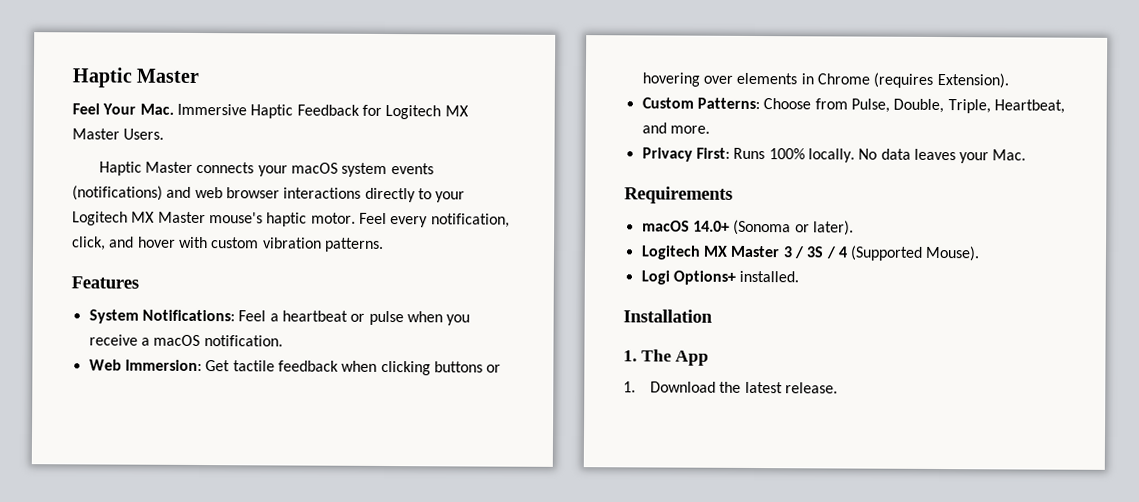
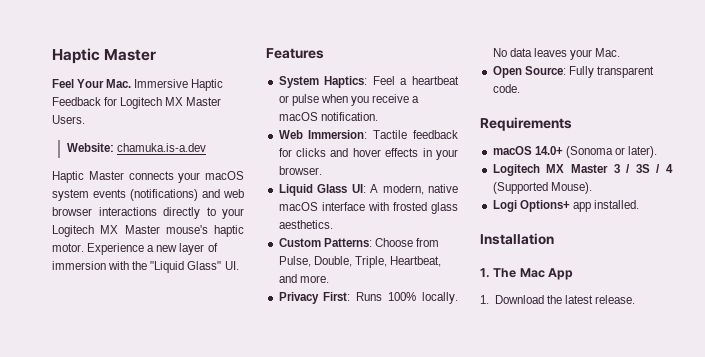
(165, 134) none -> [66,143,206,152] // Website: chamuka.is-a.dev
[358,212,510,228] [71,236,384,252] Feel every notification, click, and hover with custom vibration patterns. -> [87,243,218,255] [52,261,239,273] Experience a new layer of immersion with the "Liquid Glass" UI.
[141,309,235,322] Notifications: -> [324,76,368,88] Haptics:
[205,360,502,376] [641,72,1009,89] Get tactile feedback when clicking buttons or hovering over elements in Chrome (requires Extension). -> [373,130,458,139] [278,148,458,160] [278,166,322,175] [278,184,458,196] [278,202,458,214] [278,220,333,229] Tactile feedback for clicks and hover effects in your browser. // Liquid Glass UI: A modern, native macOS interface with frosted glass aesthetics.
(1027, 155) none -> [492,66,654,78] [492,84,520,93] // Open Source: Fully transparent code.
(736, 277) none -> [572,202,591,212] app
(672, 355) none -> [519,268,545,278] Mac

